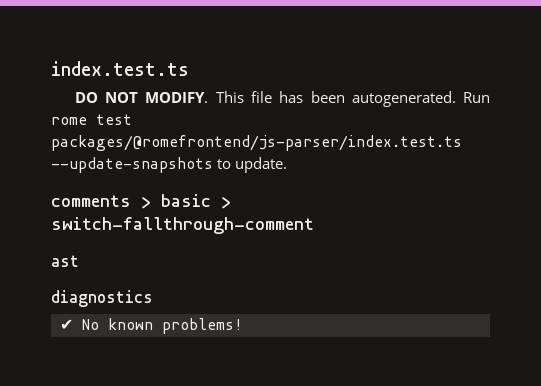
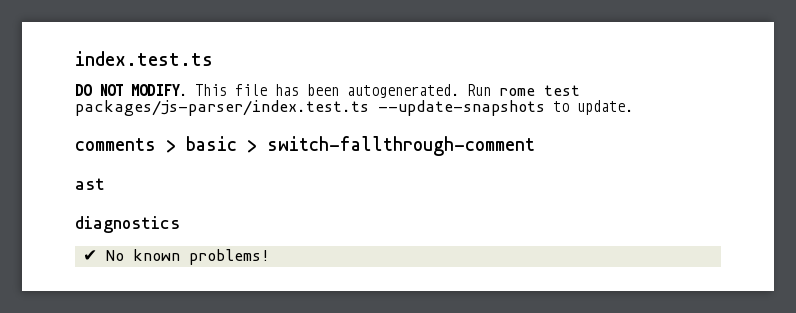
[51,135,462,151] packages/@romefrontend/js-parser/index.test.ts -> [75,100,369,116] packages/js-parser/index.test.ts

